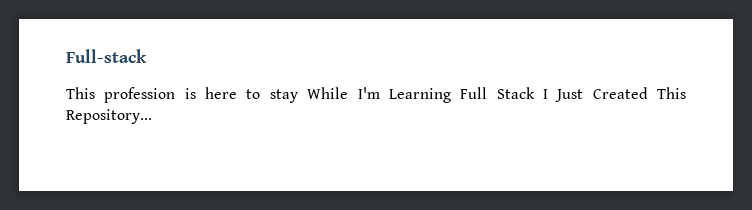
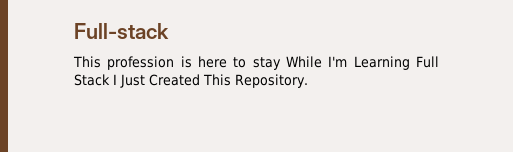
[66,109,152,124] Repository... -> [235,74,308,88] Repository.

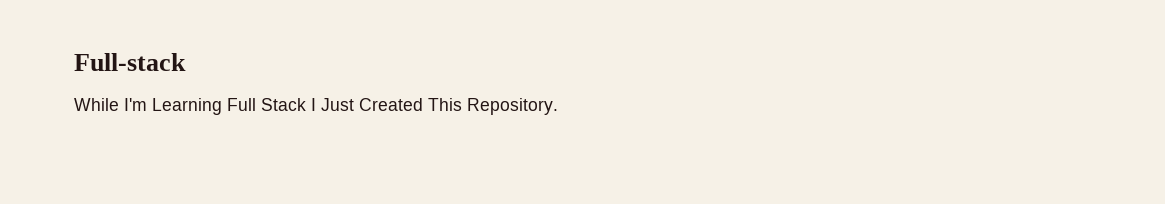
[73,56,281,70] This profession is here to stay -> (186, 62) none

